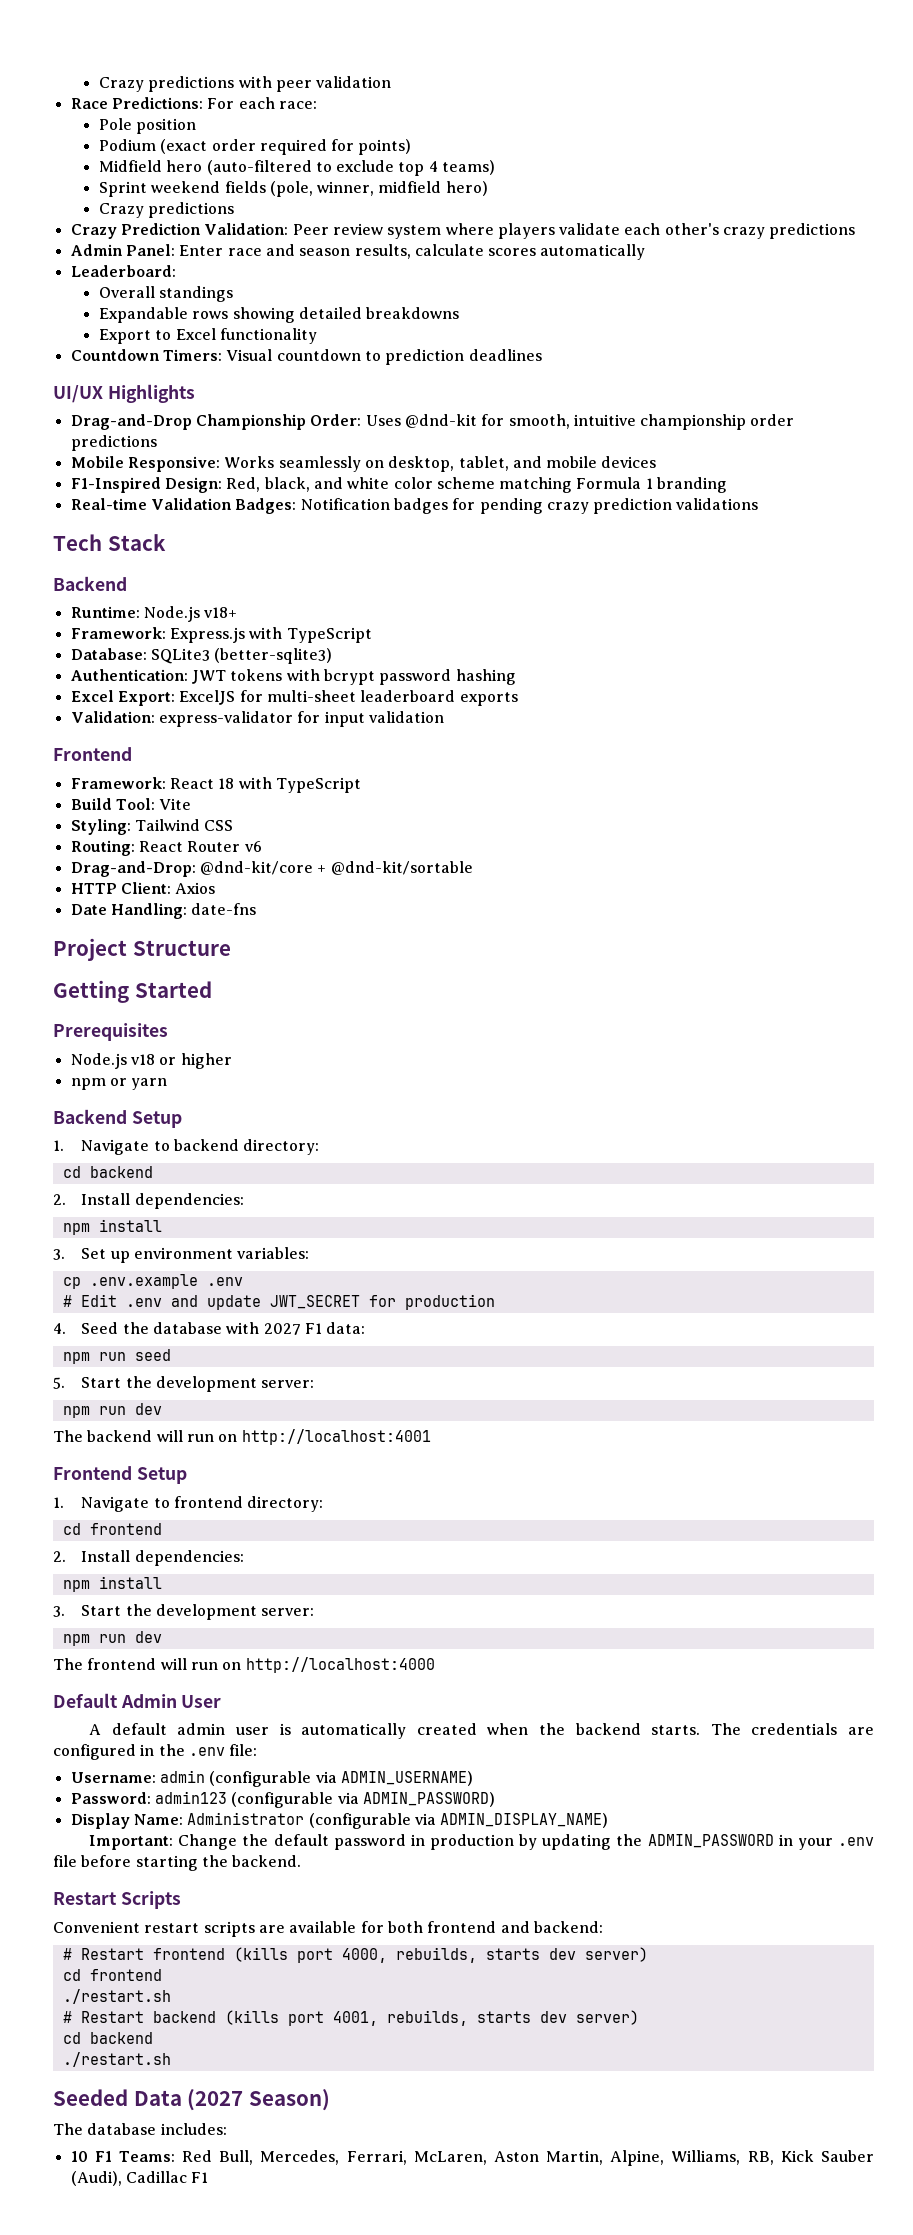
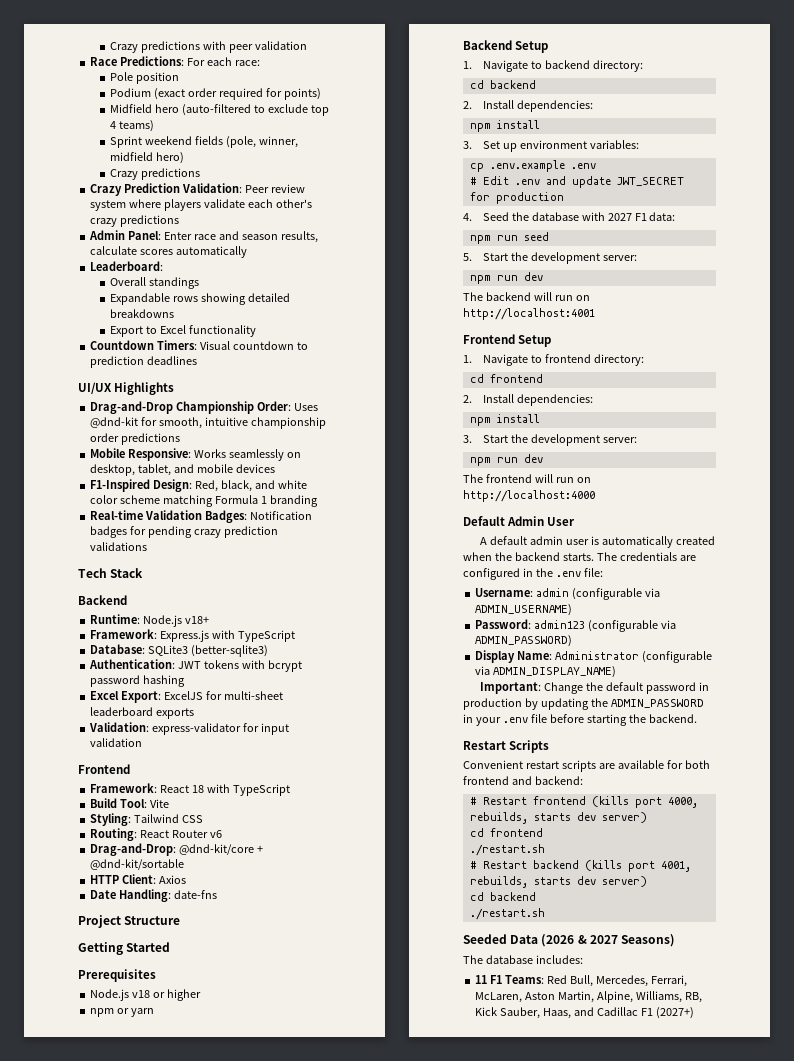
[187,2089,330,2111] (2027 Season) -> [541,934,676,947] (2026 & 2027 Seasons)
[70,2151,88,2162] 10 -> [475,975,488,984] 11
[820,2150,874,2162] [70,2171,122,2186] Sauber (Audi), -> [500,1007,595,1019] Sauber, Haas, and
(209, 2177) none -> [655,1007,694,1019] (2027+)

